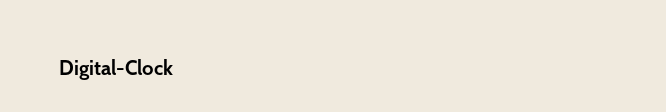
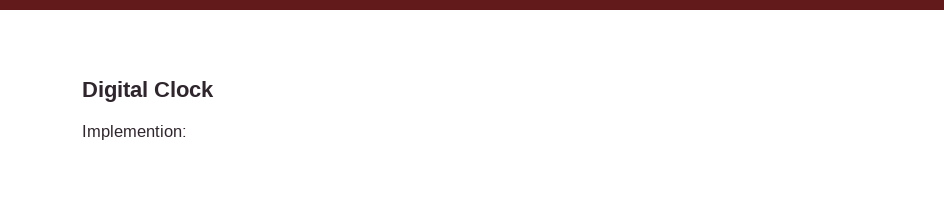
[59,59,173,80] Digital-Clock -> [82,81,214,102] [82,125,187,140] Digital Clock // Implemention:

